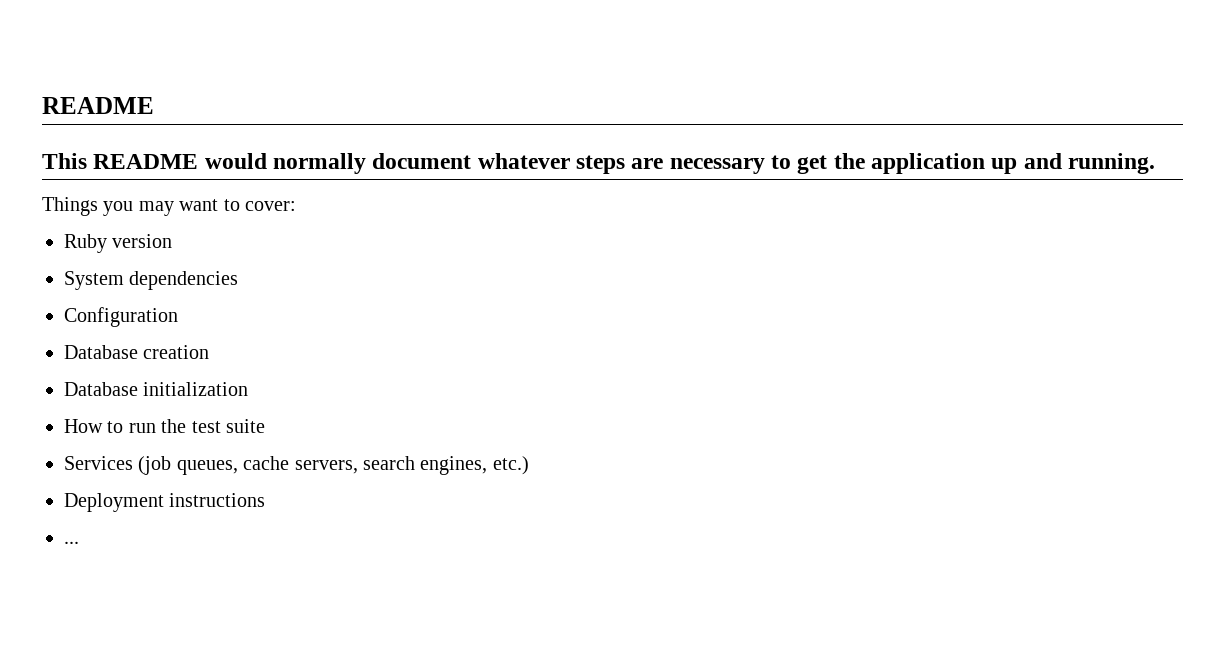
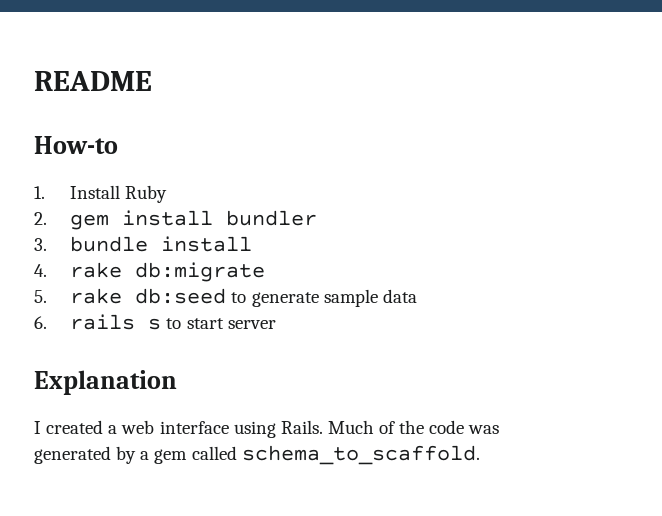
[42,153,1156,174] [42,197,296,216] [64,234,173,253] [64,271,239,290] [64,307,178,327] [64,345,210,359] [64,382,249,396] [64,419,265,433] [64,456,529,475] [64,493,266,512] [64,541,79,544] This README would normally document whatever steps are necessary to get the application up and running. // Things you may want to cover: // Ruby version // System dependencies // Configuration // Database creation // Database initialization // How to run the test suite // Services (job queues, cache servers, search engines, etc.) // Deployment instructions // ... -> [34,136,118,154] [34,185,168,203] [34,210,318,230] [34,236,253,252] [34,262,266,282] [34,288,417,307] [34,314,276,330] [34,370,177,395] [34,420,500,438] [34,445,480,465] How-to // 1. Install Ruby // 2. gem install bundler // 3. bundle install // 4. rake db:migrate // 5. rake db:seed to generate sample data // 6. rails s to start server // Explanation // I created a web interface using Rails. Much of the code was generated by a gem called schema_to_scaffold.

